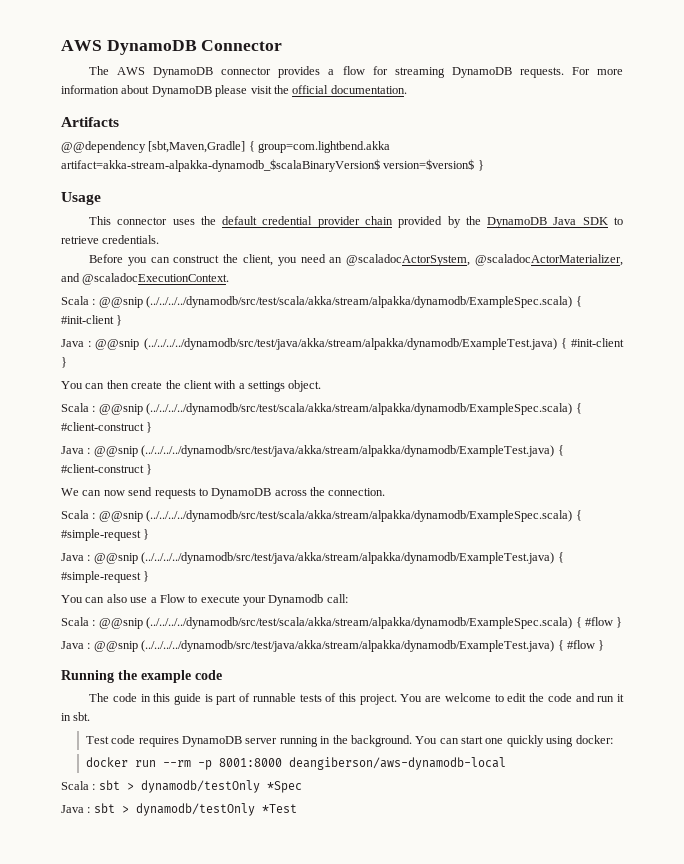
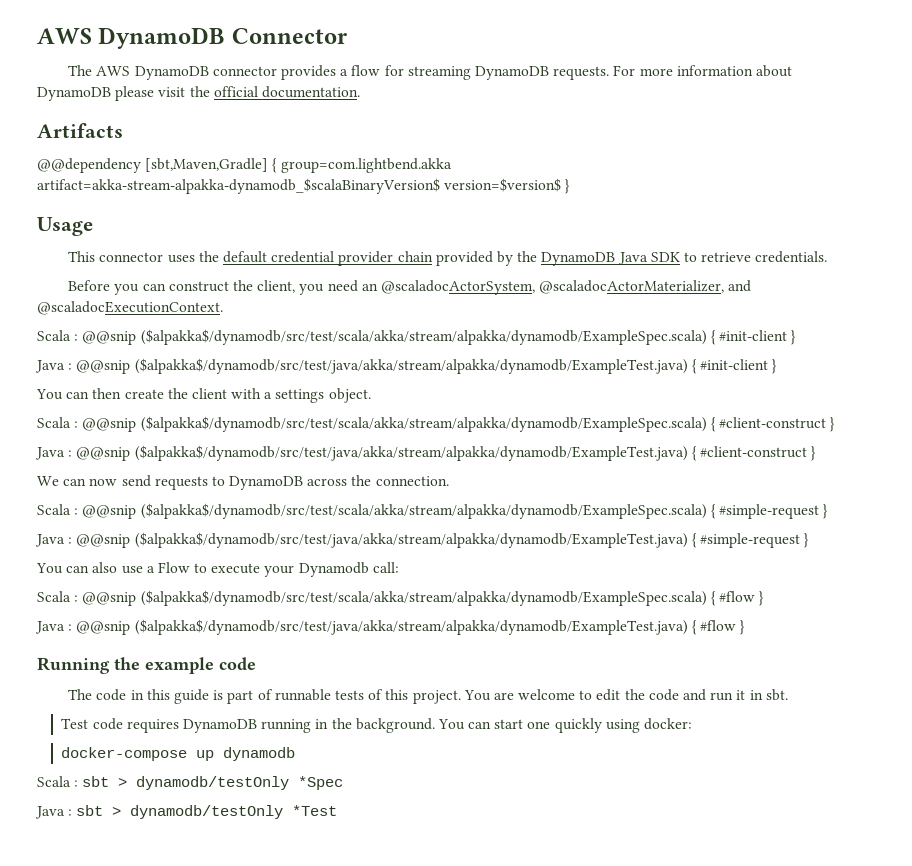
[146,296,573,308] (../../../../dynamodb/src/test/scala/akka/stream/alpakka/dynamodb/ExampleSpec.scala) -> [140,329,707,345] ($alpakka$/dynamodb/src/test/scala/akka/stream/alpakka/dynamodb/ExampleSpec.scala)
[143,338,557,350] (../../../../dynamodb/src/test/java/akka/stream/alpakka/dynamodb/ExampleTest.java) -> [134,358,688,374] ($alpakka$/dynamodb/src/test/java/akka/stream/alpakka/dynamodb/ExampleTest.java)
[146,403,573,415] (../../../../dynamodb/src/test/scala/akka/stream/alpakka/dynamodb/ExampleSpec.scala) -> [140,416,707,432] ($alpakka$/dynamodb/src/test/scala/akka/stream/alpakka/dynamodb/ExampleSpec.scala)
[141,445,555,457] (../../../../dynamodb/src/test/java/akka/stream/alpakka/dynamodb/ExampleTest.java) -> [134,445,688,461] ($alpakka$/dynamodb/src/test/java/akka/stream/alpakka/dynamodb/ExampleTest.java)
[146,510,573,522] (../../../../dynamodb/src/test/scala/akka/stream/alpakka/dynamodb/ExampleSpec.scala) -> [140,503,707,519] ($alpakka$/dynamodb/src/test/scala/akka/stream/alpakka/dynamodb/ExampleSpec.scala)
[141,552,555,564] (../../../../dynamodb/src/test/java/akka/stream/alpakka/dynamodb/ExampleTest.java) -> [134,532,688,548] ($alpakka$/dynamodb/src/test/java/akka/stream/alpakka/dynamodb/ExampleTest.java)
[146,617,573,629] (../../../../dynamodb/src/test/scala/akka/stream/alpakka/dynamodb/ExampleSpec.scala) -> [140,590,707,606] ($alpakka$/dynamodb/src/test/scala/akka/stream/alpakka/dynamodb/ExampleSpec.scala)
[141,640,555,652] (../../../../dynamodb/src/test/java/akka/stream/alpakka/dynamodb/ExampleTest.java) -> [134,619,688,635] ($alpakka$/dynamodb/src/test/java/akka/stream/alpakka/dynamodb/ExampleTest.java)
[245,738,278,744] server -> (257, 726) none
[85,757,506,770] docker run --rm -p 8001:8000 deangiberson/aws-dynamodb-local -> [61,747,296,761] docker-compose up dynamodb

